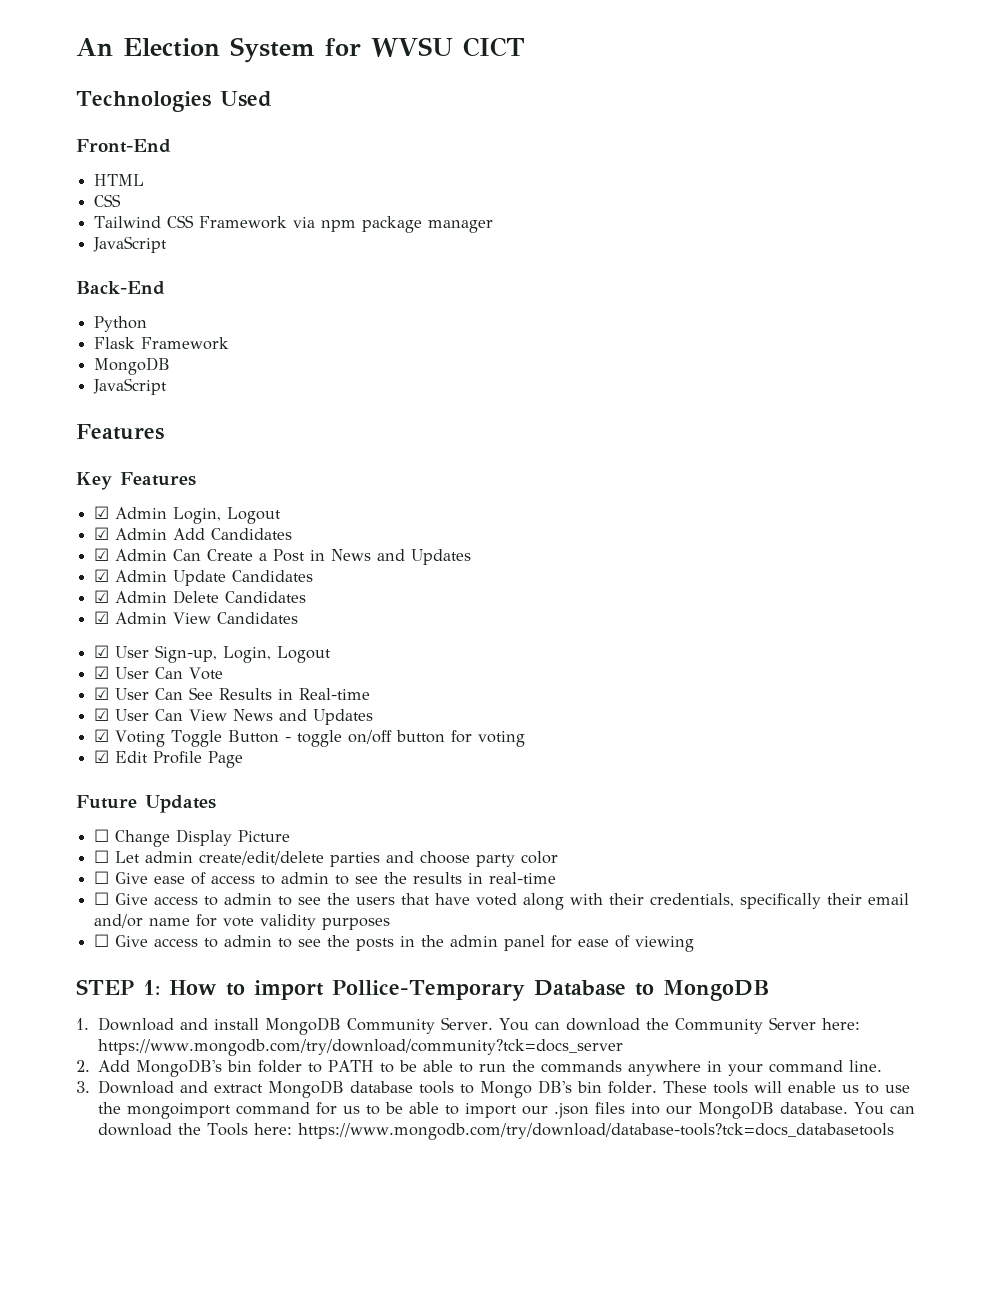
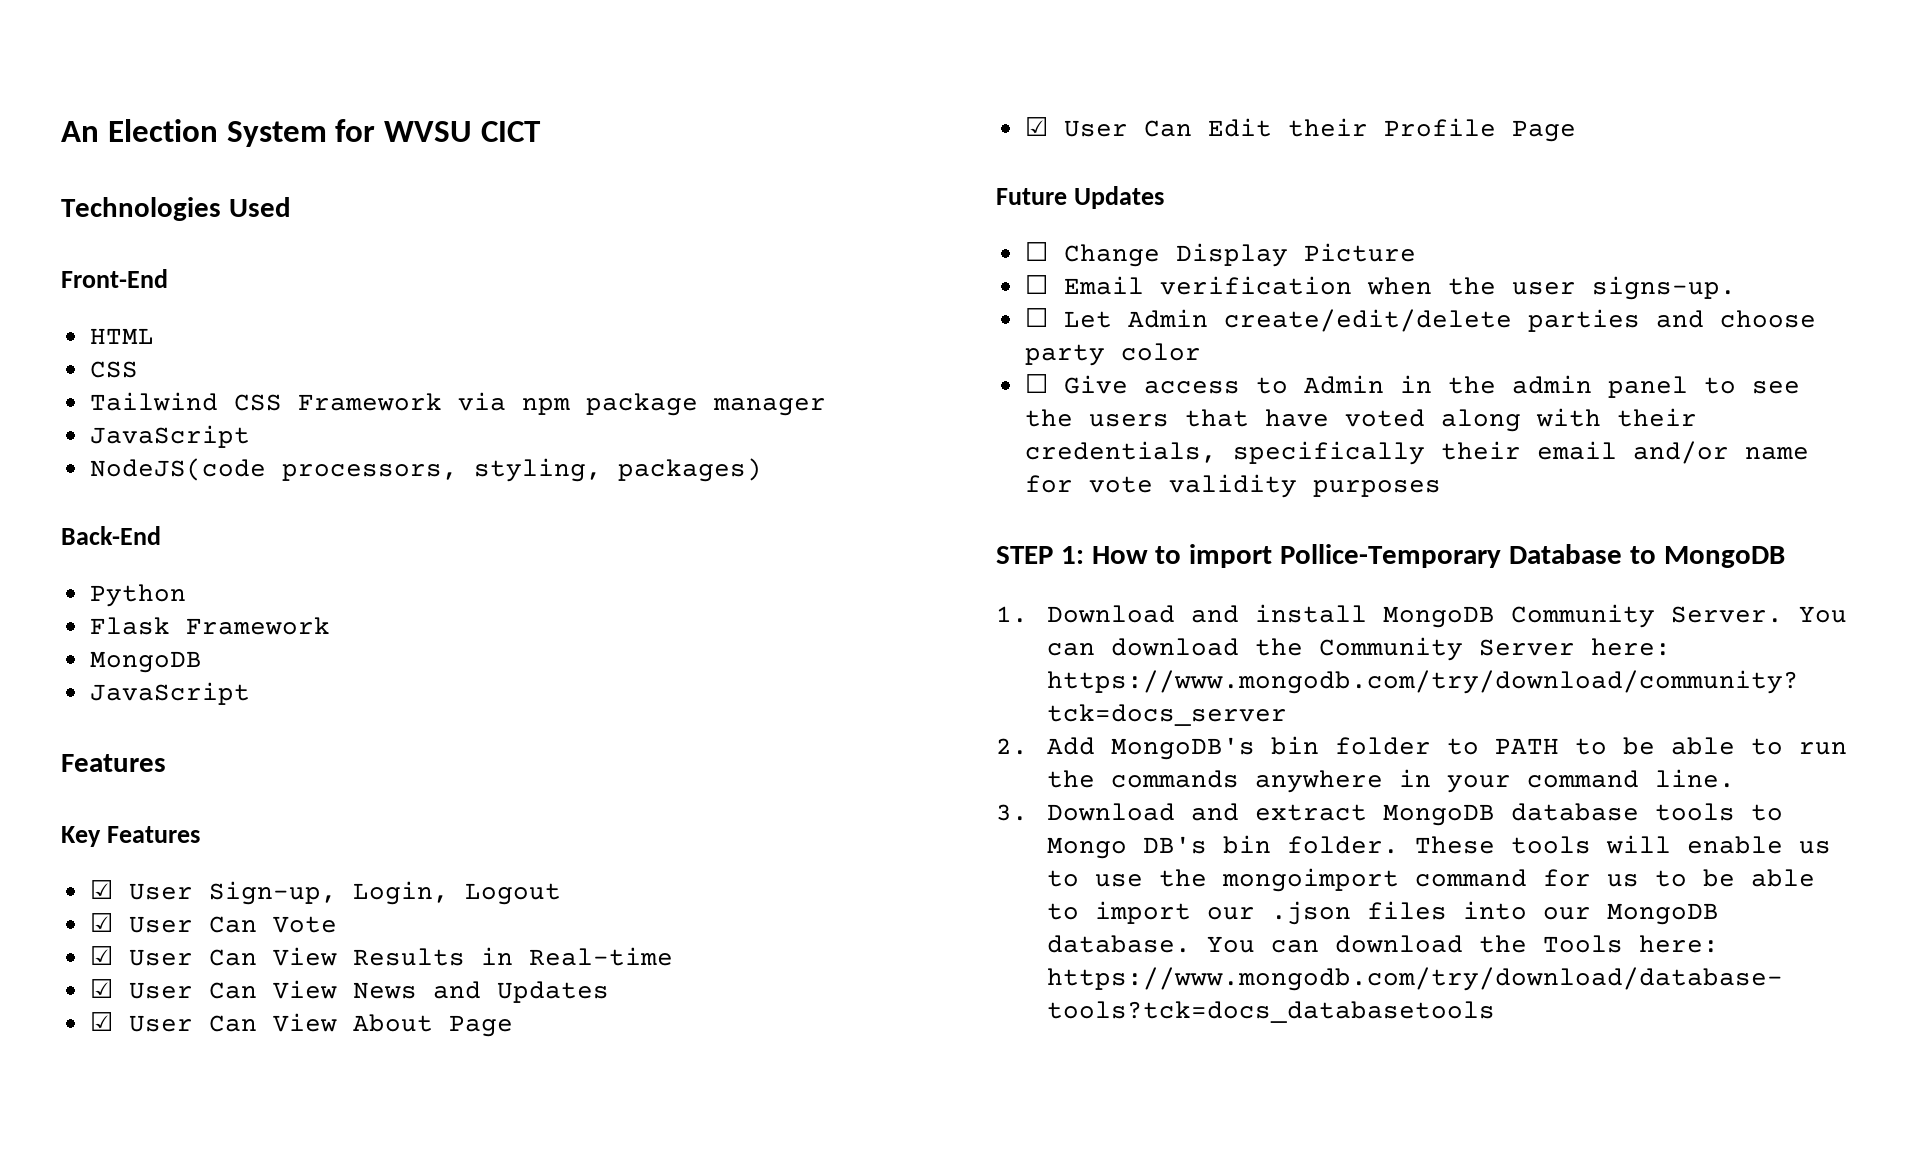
(168, 244) none -> [89,458,762,482] // NodeJS(code processors, styling, packages)
[94,506,282,524] [94,527,293,540] [94,548,472,565] [94,569,314,586] [94,590,307,604] [94,611,299,624] // ☑ Admin Login, Logout // ☑ Admin Add Candidates // ☑ Admin Can Create a Post in News and Updates // ☑ Admin Update Candidates // ☑ Admin Delete Candidates // ☑ Admin View Candidates -> (201, 834) none
[189,687,214,700] See -> [272,947,337,966] View
[115,730,526,747] [94,750,149,763] Voting Toggle Button - toggle on/off button for voting // ☑ Edit -> [128,1013,513,1037] [1024,117,1368,137] User Can View About Page // ☑ User Can Edit their
(291, 836) none -> [1024,275,1736,300] // ☐ Email verification when the user signs-up.
[145,851,194,863] admin -> [1127,309,1208,328] Admin
[154,872,557,885] [94,892,273,906] ease of access to admin to see the results in real-time // ☐ Give access to admin -> [1143,375,1688,398] access to Admin in the admin panel
[94,934,695,952] // ☐ Give access to admin to see the posts in the admin panel for ease of viewing -> (1441, 488) none

